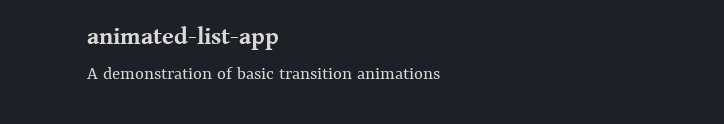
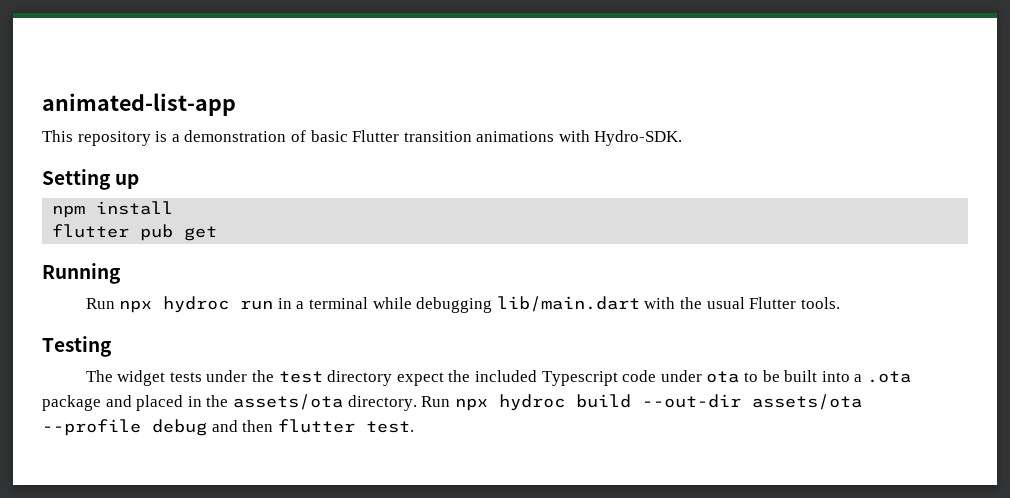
[87,68,98,79] A -> [42,130,180,146] This repository is a
(274, 73) none -> [352,130,400,142] Flutter
(440, 73) none -> [558,130,683,146] [42,169,140,190] [52,201,174,218] [52,224,218,241] [42,263,121,284] [85,296,840,313] [42,336,112,357] [85,370,911,386] [42,394,862,411] [42,419,414,436] with Hydro-SDK. // Setting up // npm install // flutter pub get // Running // Run npx hydroc run in a terminal while debugging lib/main.dart with the usual Flutter tools. // Testing // The widget tests under the test directory expect the included Typescript code under ota to be built into a .ota package and placed in the assets/ota directory. Run npx hydroc build --out-dir assets/ota --profile debug and then flutter test.

